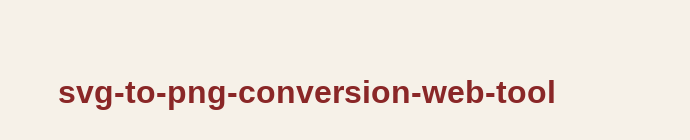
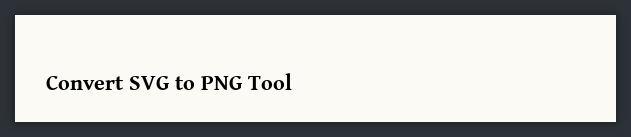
[58,80,556,110] svg-to-png-conversion-web-tool -> [46,73,292,90] Convert SVG to PNG Tool

